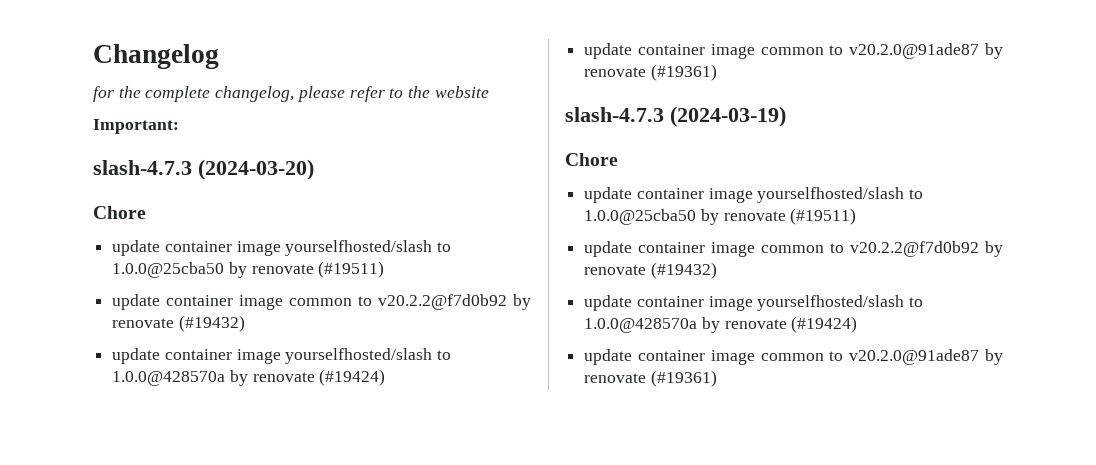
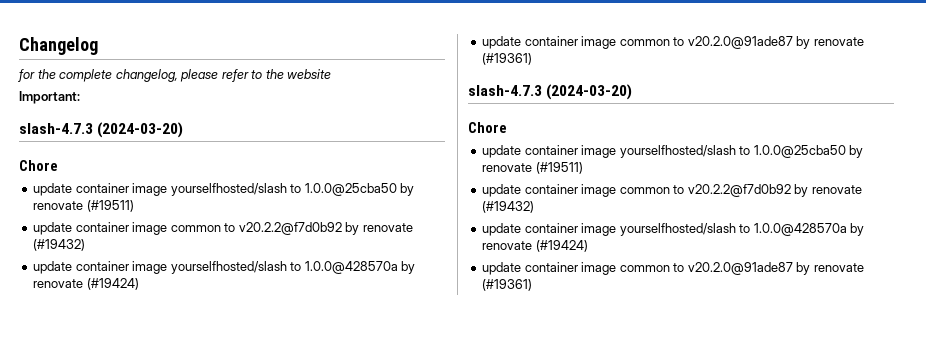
[670,106,786,127] (2024-03-19) -> [546,84,633,100] (2024-03-20)

